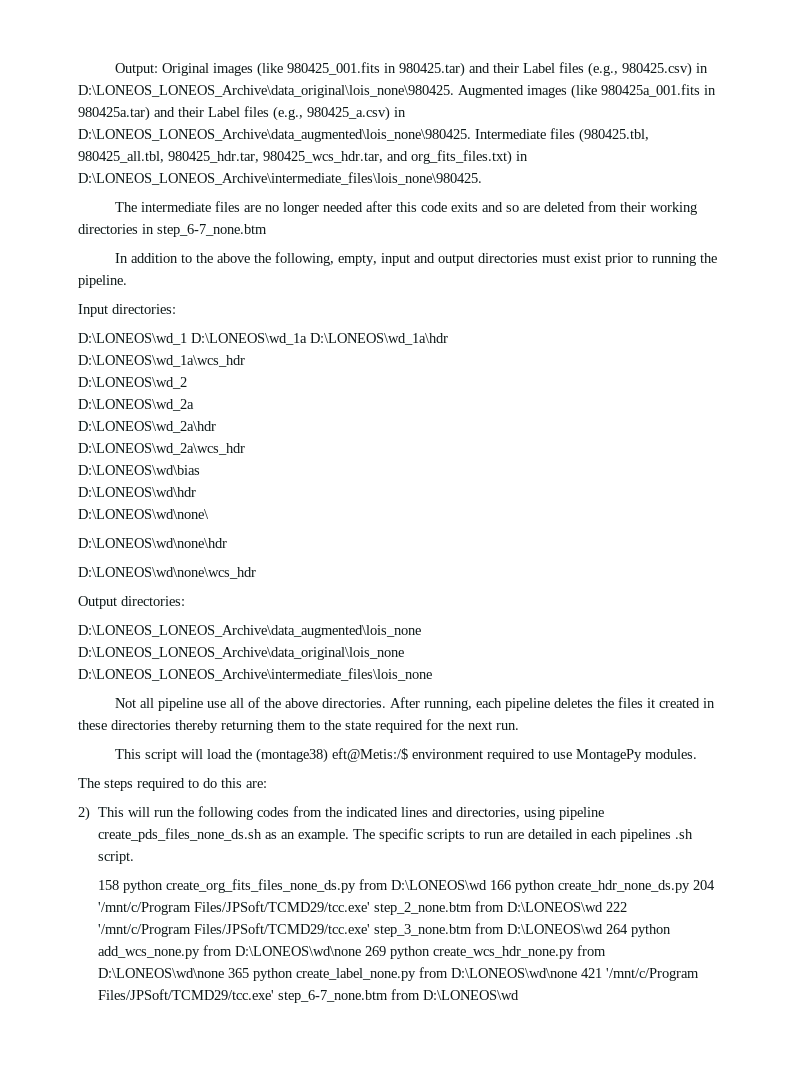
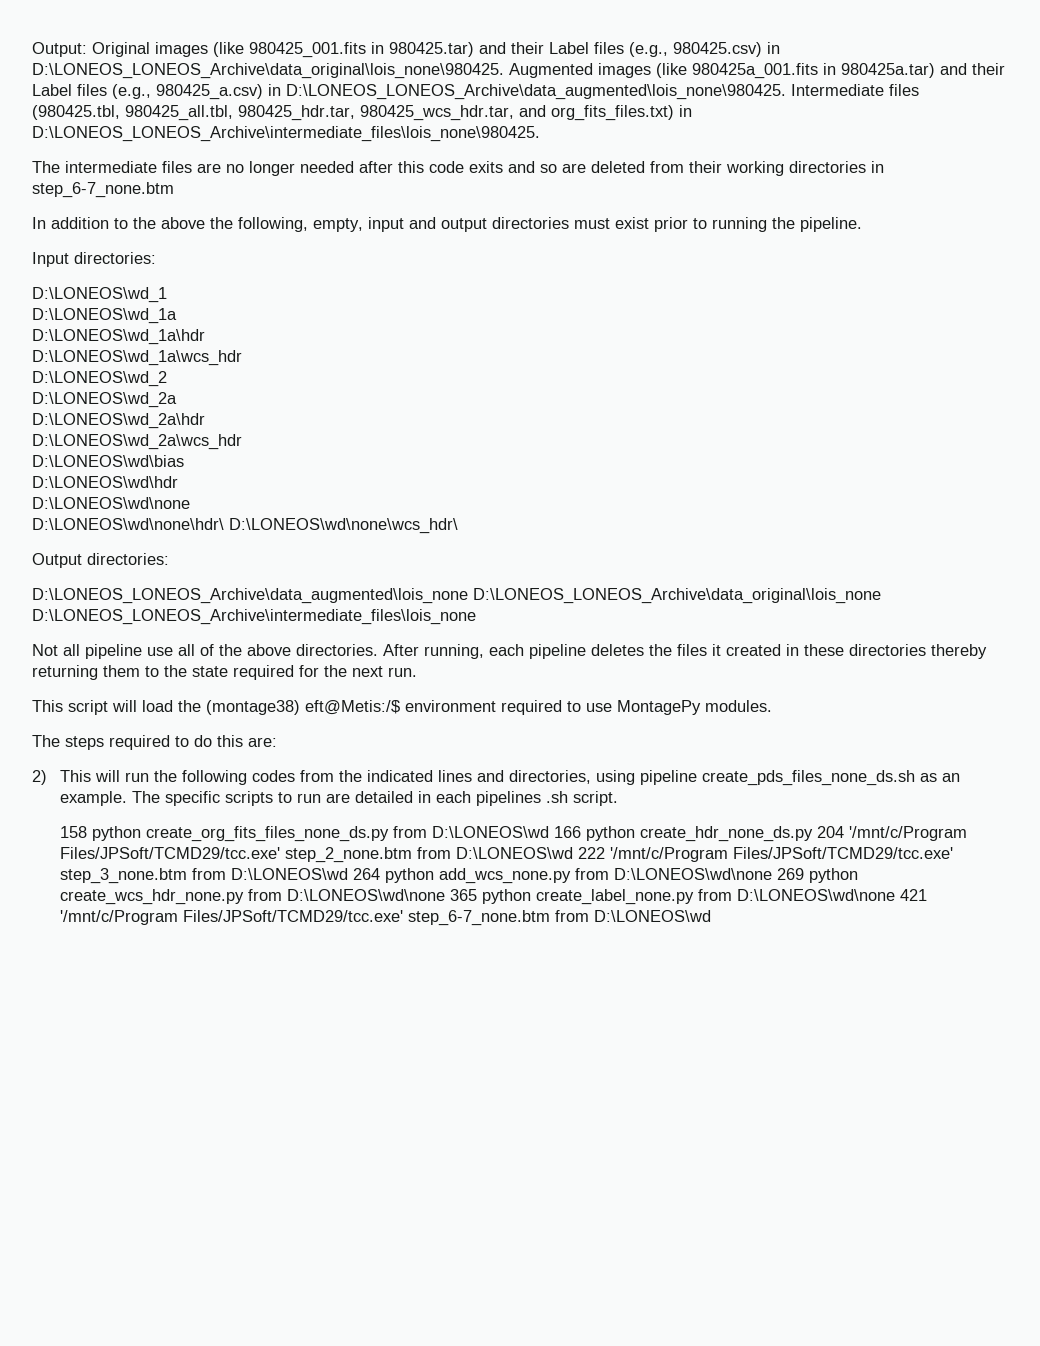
(187, 339) none -> (167, 295) //
(307, 339) none -> (177, 316) //
[78,509,209,519] [78,538,227,548] [78,567,256,579] D:\LONEOS\wd\none\ // D:\LONEOS\wd\none\hdr // D:\LONEOS\wd\none\wcs_hdr -> [32,497,190,509] [32,518,458,534] D:\LONEOS\wd\none // D:\LONEOS\wd\none\hdr\ D:\LONEOS\wd\none\wcs_hdr\

